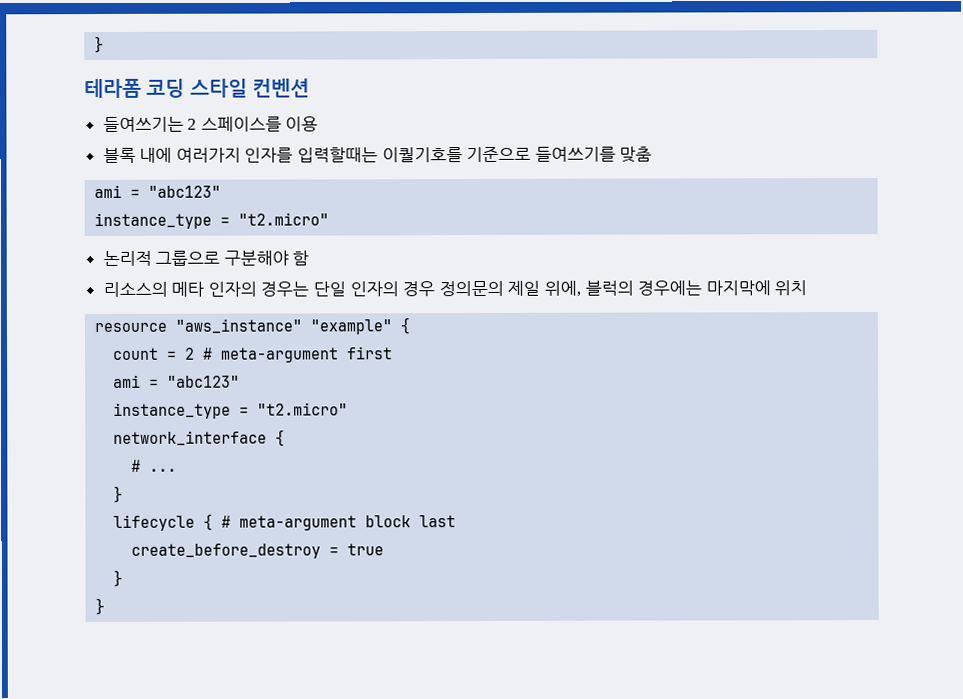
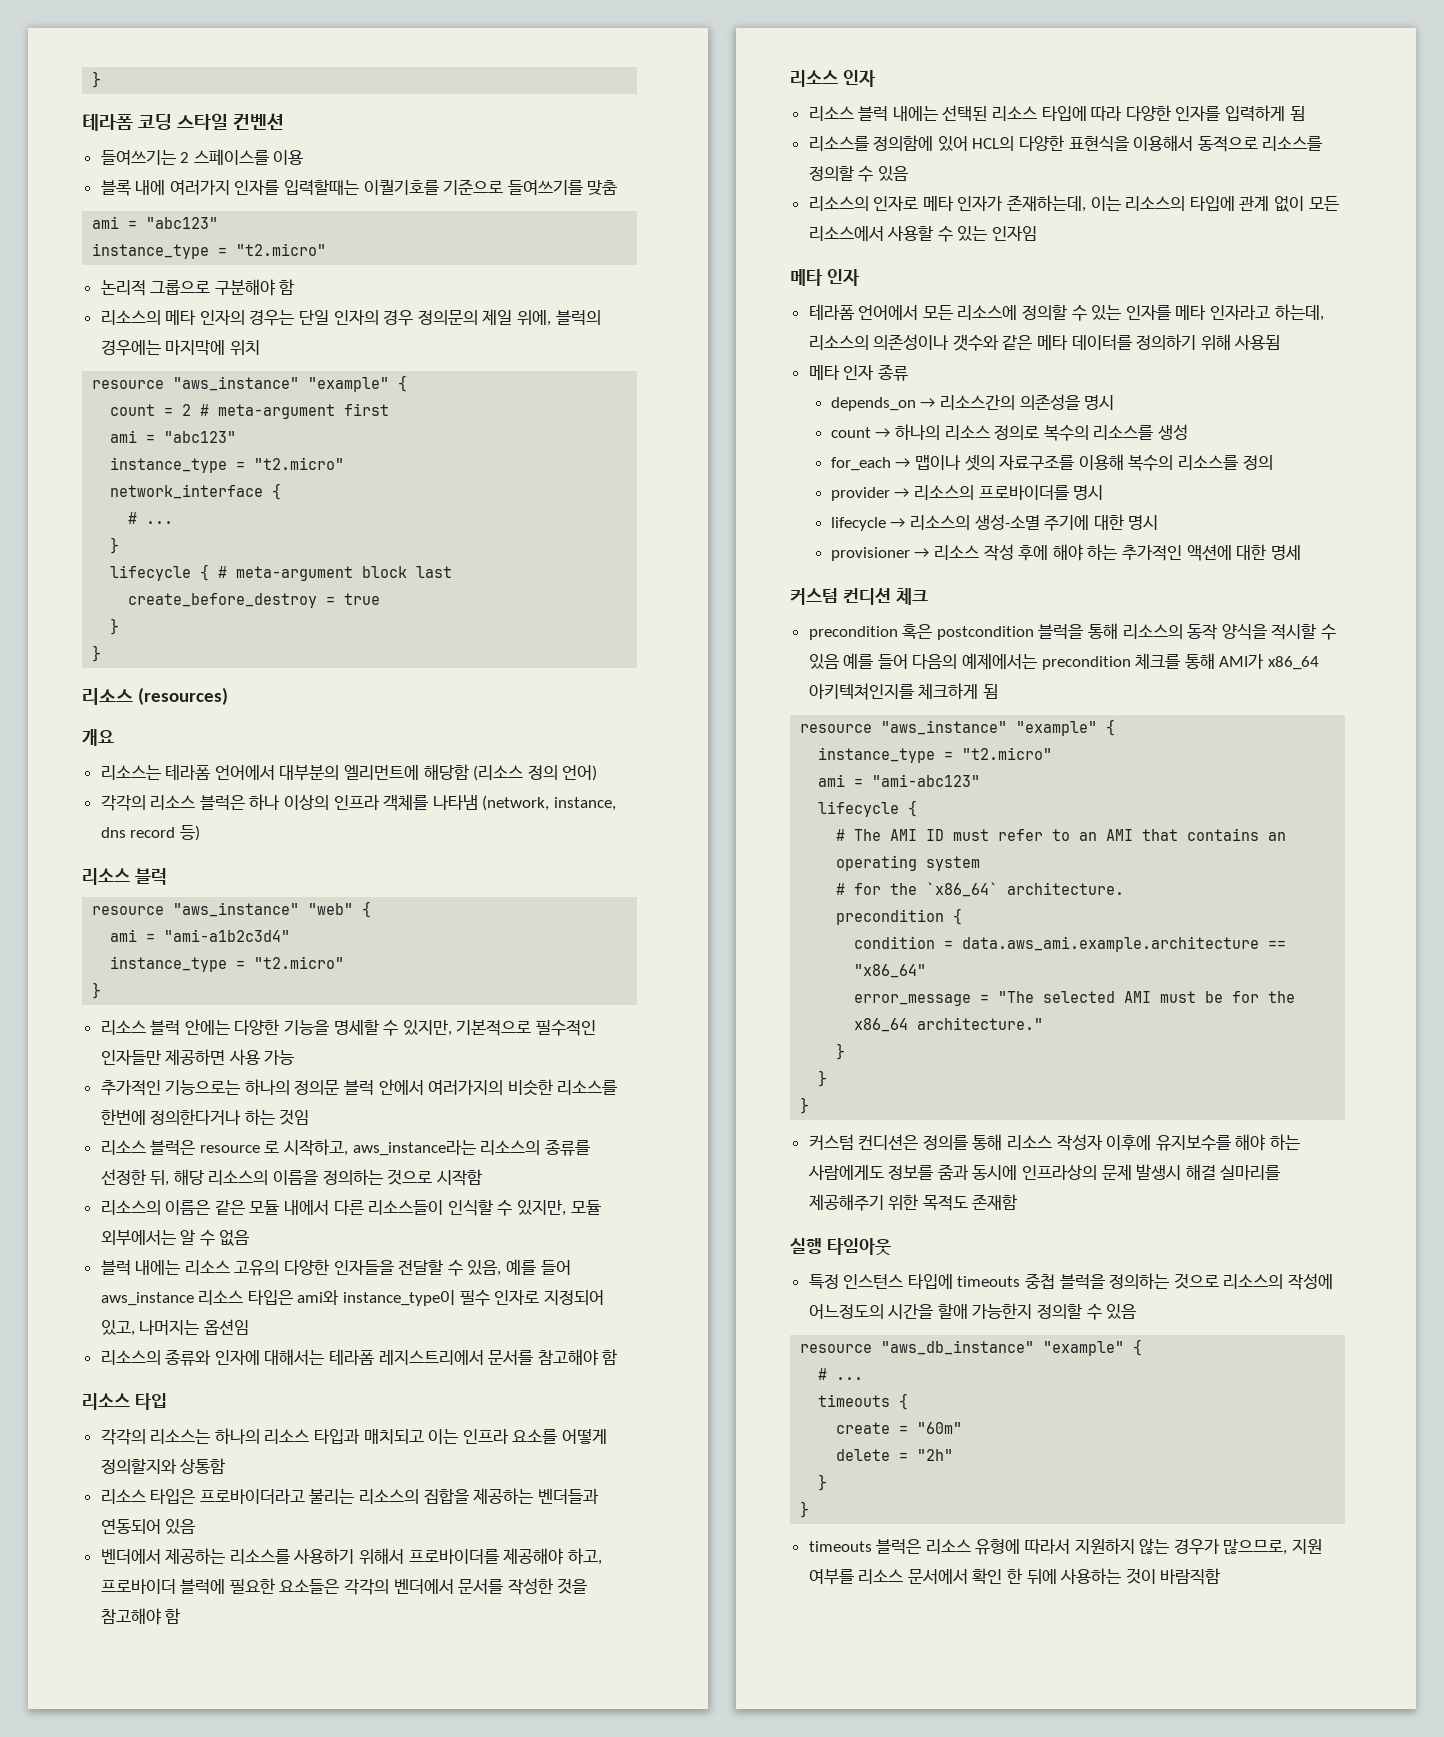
(106, 606) none -> [82,687,228,705] [82,729,114,746] [100,764,598,781] [100,794,617,811] [100,825,200,841] [82,868,167,885] [92,901,372,918] [110,929,291,942] [110,956,345,972] [92,982,102,999] [100,1019,597,1036] [100,1049,295,1065] [100,1079,618,1096] [100,1109,310,1125] [100,1139,590,1156] [100,1169,482,1186] [100,1199,601,1216] [100,1229,250,1246] [100,1259,571,1276] [100,1290,604,1306] [100,1319,249,1336] [100,1349,618,1366] [82,1393,167,1410] [100,1428,608,1445] [100,1458,226,1474] [100,1488,599,1504] [100,1519,196,1534] [100,1548,602,1565] [100,1578,588,1595] [100,1608,181,1625] [790,70,876,87] [808,105,1305,121] [808,135,1323,152] [808,165,908,182] [808,195,1339,212] [808,225,1038,242] [790,269,860,286] [808,304,1324,321] [808,334,1281,351] [808,364,908,381] [830,394,1115,411] [830,424,1188,441] [830,454,1273,471] [830,485,1104,501] [830,514,1159,531] [830,544,1301,561] [790,588,928,605] [808,623,1337,640] [808,653,1320,670] [808,683,998,700] [800,719,1116,736] [818,747,1053,763] [818,774,981,787] [818,800,918,817] [836,828,1287,841] [836,855,981,871] [836,882,1125,897] [836,908,963,925] [854,936,1287,952] [854,964,927,978] [854,991,1296,1006] [854,1017,1044,1032] [836,1043,846,1060] [818,1070,828,1087] [800,1097,810,1114] [808,1134,1301,1151] [807,1164,1281,1180] [808,1194,1018,1211] [790,1238,891,1255] [808,1273,1334,1290] [808,1303,1137,1320] [800,1339,1143,1356] [818,1368,864,1380] [818,1393,909,1410] [836,1422,963,1434] [836,1449,954,1461] [818,1474,828,1491] [800,1501,810,1518] [808,1538,1323,1555] [808,1568,1221,1585] // 리소스 (resources) // 개요 // 리소스는 테라폼 언어에서 대부분의 엘리먼트에 해당함 (리소스 정의 언어) // 각각의 리소스 블럭은 하나 이상의 인프라 객체를 나타냄 (network, instance, dns record 등) // 리소스 블럭 // resource "aws_instance" "web" { // ami = "ami-a1b2c3d4" // instance_type = "t2.micro" // } // 리소스 블럭 안에는 다양한 기능을 명세할 수 있지만, 기본적으로 필수적인 인자들만 제공하면 사용 가능 // 추가적인 기능으로는 하나의 정의문 블럭 안에서 여러가지의 비슷한 리소스를 한번에 정의한다거나 하는 것임 // 리소스 블럭은 resource 로 시작하고, aws_instance라는 리소스의 종류를 선정한 뒤, 해당 리소스의 이름을 정의하는 것으로 시작함 // 리소스의 이름은 같은 모듈 내에서 다른 리소스들이 인식할 수 있지만, 모듈 외부에서는 알 수 없음 // 블럭 내에는 리소스 고유의 다양한 인자들을 전달할 수 있음, 예를 들어 aws_instance 리소스 타입은 ami와 instance_type이 필수 인자로 지정되어 있고, 나머지는 옵션임 // 리소스의 종류와 인자에 대해서는 테라폼 레지스트리에서 문서를 참고해야 함 // 리소스 타입 // 각각의 리소스는 하나의 리소스 타입과 매치되고 이는 인프라 요소를 어떻게 정의할지와 상통함 // 리소스 타입은 프로바이더라고 불리는 리소스의 집합을 제공하는 벤더들과 연동되어 있음 // 벤더에서 제공하는 리소스를 사용하기 위해서 프로바이더를 제공해야 하고, 프로바이더 블럭에 필요한 요소들은 각각의 벤더에서 문서를 작성한 것을 참고해야 함 // 리소스 인자 // 리소스 블럭 내에는 선택된 리소스 타입에 따라 다양한 인자를 입력하게 됨 // 리소스를 정의함에 있어 HCL의 다양한 표현식을 이용해서 동적으로 리소스를 정의할 수 있음 // 리소스의 인자로 메타 인자가 존재하는데, 이는 리소스의 타입에 관계 없이 모든 리소스에서 사용할 수 있는 인자임 // 메타 인자 // 테라폼 언어에서 모든 리소스에 정의할 수 있는 인자를 메타 인자라고 하는데, 리소스의 의존성이나 갯수와 같은 메타 데이터를 정의하기 위해 사용됨 // 메타 인자 종류 // depends_on → 리소스간의 의존성을 명시 // count → 하나의 리소스 정의로 복수의 리소스를 생성 // for_each → 맵이나 셋의 자료구조를 이용해 복수의 리소스를 정의 // provider → 리소스의 프로바이더를 명시 // lifecycle → 리소스의 생성-소멸 주기에 대한 명시 // provisioner → 리소스 작성 후에 해야 하는 추가적인 액션에 대한 명세 // 커스텀 컨디션 체크 // precondition 혹은 postcondition 블럭을 통해 리소스의 동작 양식을 적시할 수 있음 예를 들어 다음의 예제에서는 precondition 체크를 통해 AMI가 x86_64 아키텍쳐인지를 체크하게 됨 // resource "aws_instance" "example" { // instance_type = "t2.micro" // ami = "ami-abc123" // lifecycle { // # The AMI ID must refer to an AMI that contains an operating system // # for the `x86_64` architecture. // precondition { // condition = data.aws_ami.example.architecture == "x86_64" // error_message = "The selected AMI must be for the x86_64 architecture." // } // } // } // 커스텀 컨디션은 정의를 통해 리소스 작성자 이후에 유지보수를 해야 하는 사람에게도 정보를 줌과 동시에 인프라상의 문제 발생시 해결 실마리를 제공해주기 위한 목적도 존재함 // 실행 타임아웃 // 특정 인스턴스 타입에 timeouts 중첩 블럭을 정의하는 것으로 리소스의 작성에 어느정도의 시간을 할애 가능한지 정의할 수 있음 // resource "aws_db_instance" "example" { // # ... // timeouts { // create = "60m" // delete = "2h" // } // } // timeouts 블럭은 리소스 유형에 따라서 지원하지 않는 경우가 많으므로, 지원 여부를 리소스 문서에서 확인 한 뒤에 사용하는 것이 바람직함

